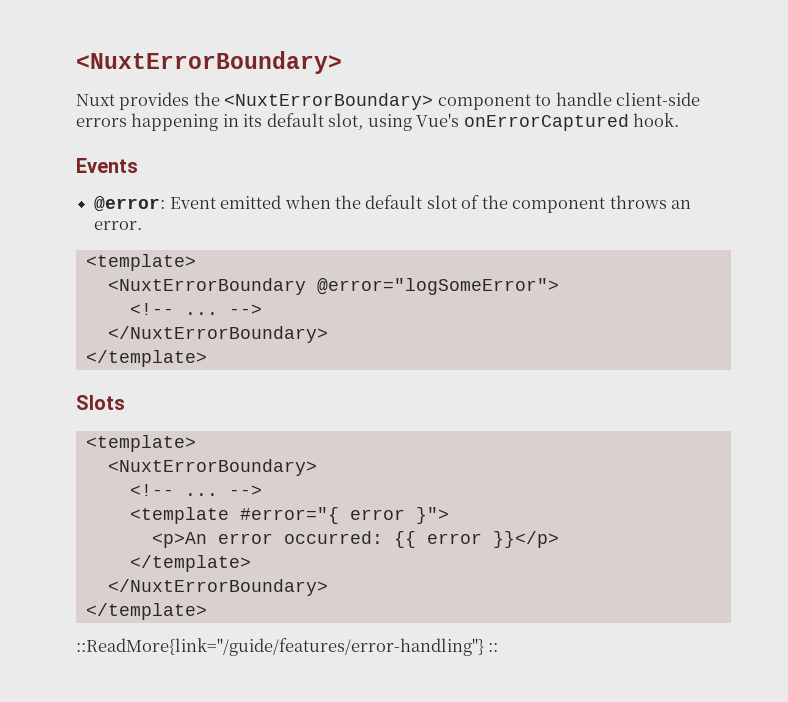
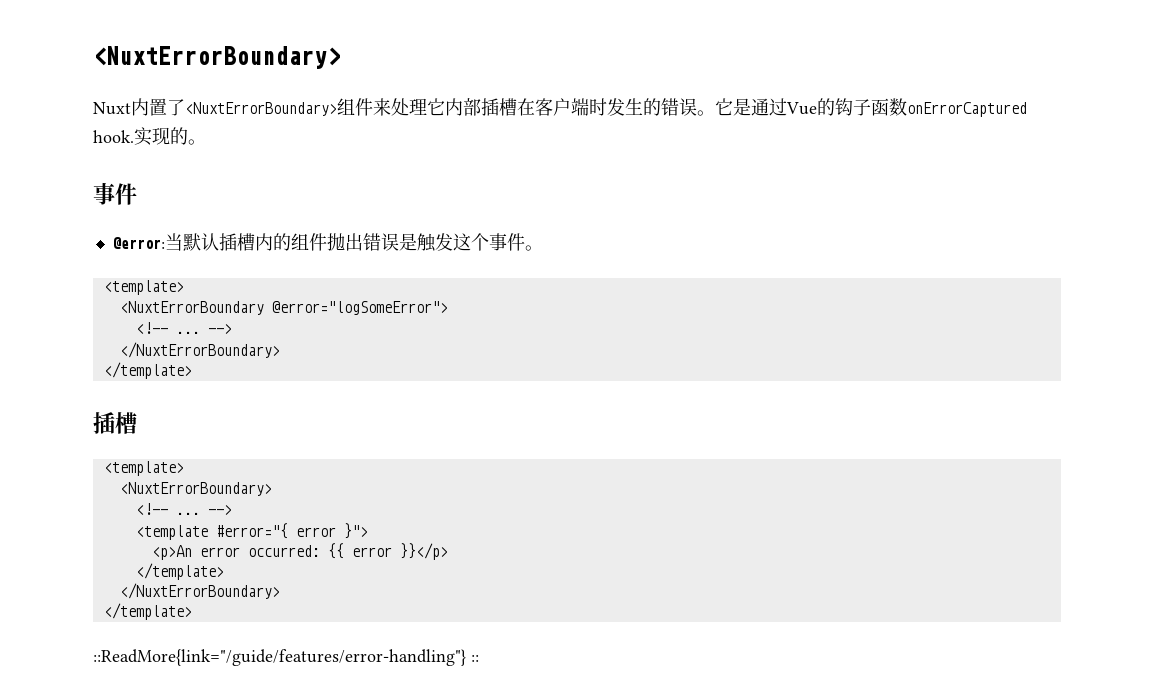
[119,92,701,110] [76,113,680,131] [76,158,138,173] [94,195,692,213] [94,221,143,230] provides the <NuxtErrorBoundary> component to handle client-side errors happening in its default slot, using Vue's onErrorCaptured hook. // Events // @error: Event emitted when the default slot of the component throws an error. -> [131,98,1027,117] [93,127,206,146] [93,182,137,205] [112,233,543,252] 内置了<NuxtErrorBoundary>组件来处理它内部插槽在客户端时发生的错误。它是通过Vue的钩子函数onErrorCaptured hook.实现的。 // 事件 // @error:当默认插槽内的组件抛出错误是触发这个事件。
[76,395,125,410] Slots -> [93,412,137,434] 插槽

